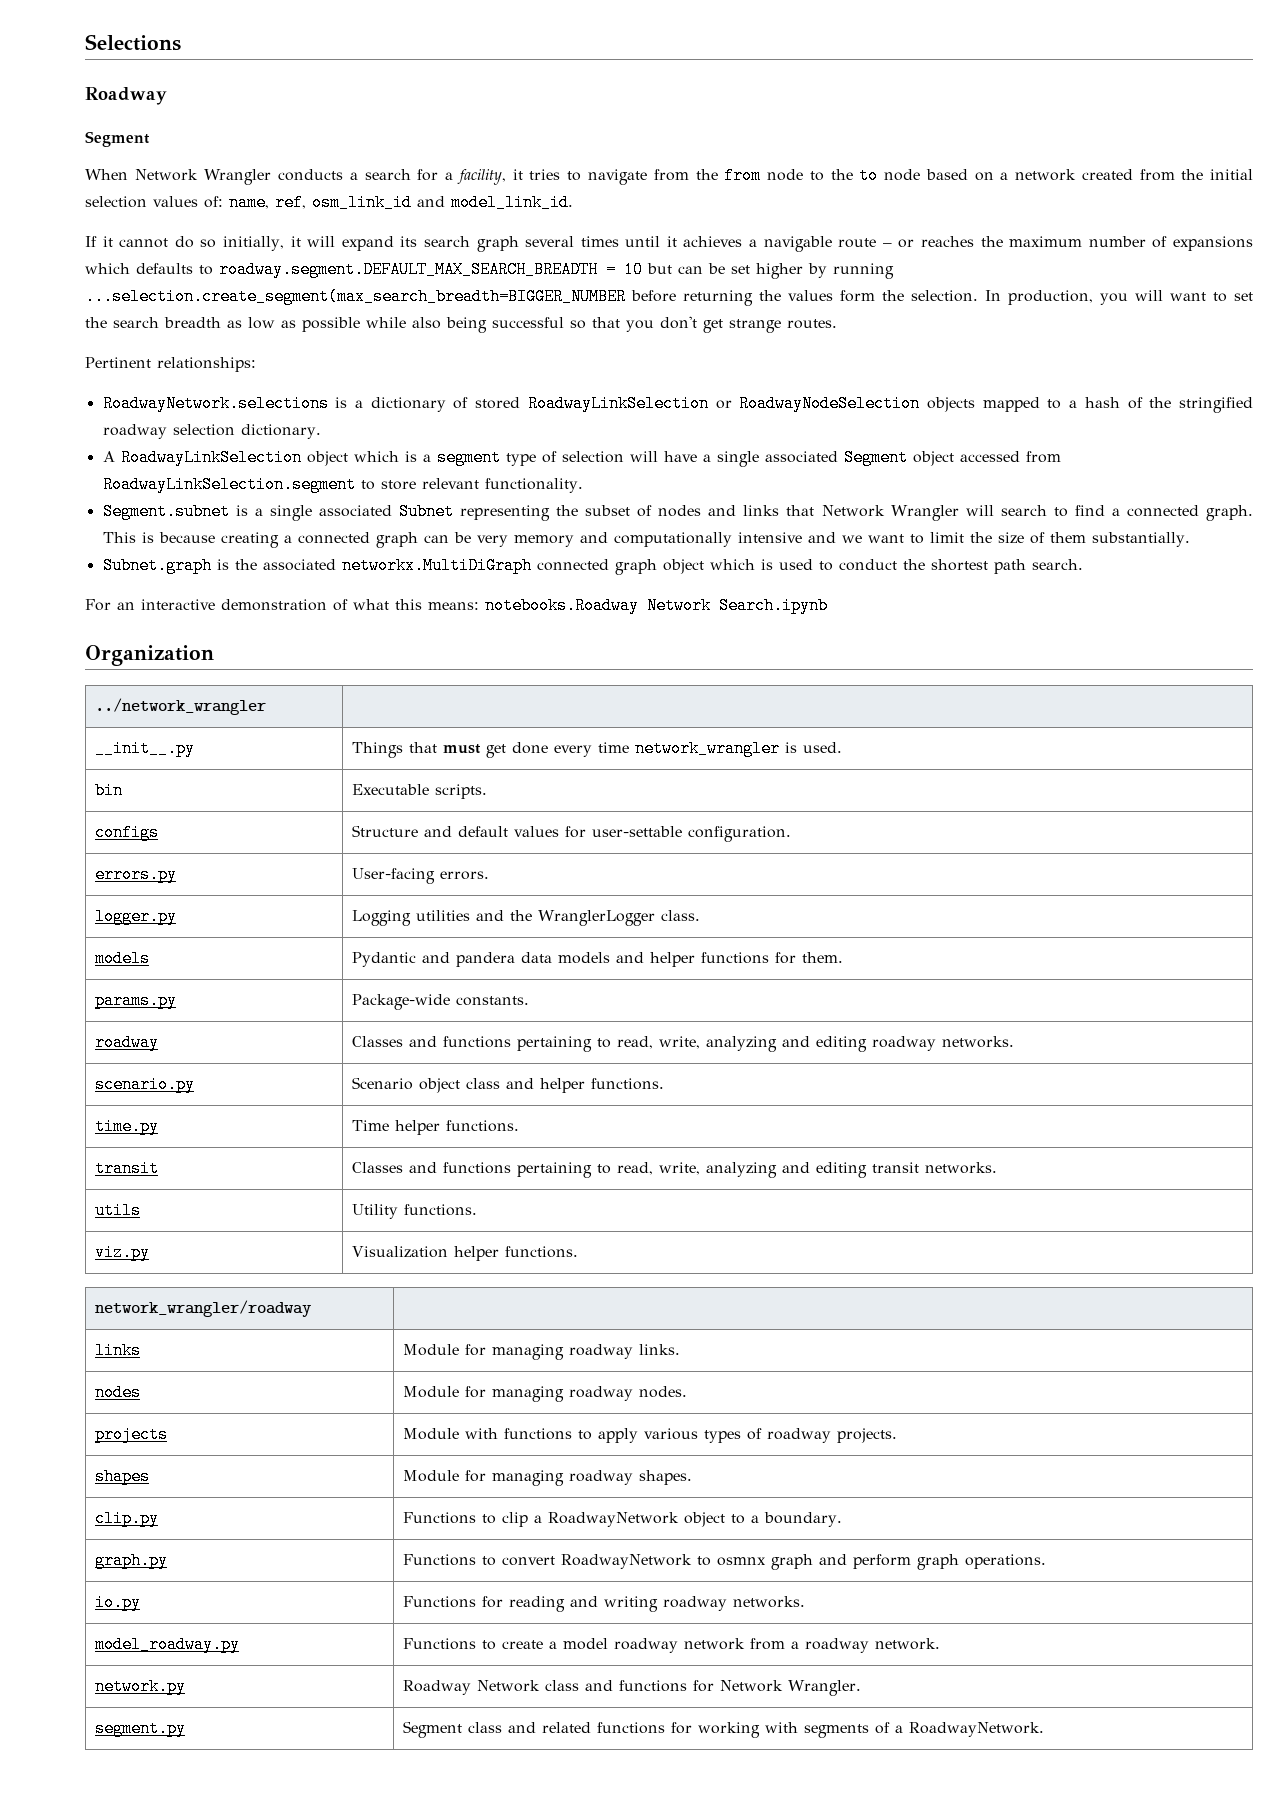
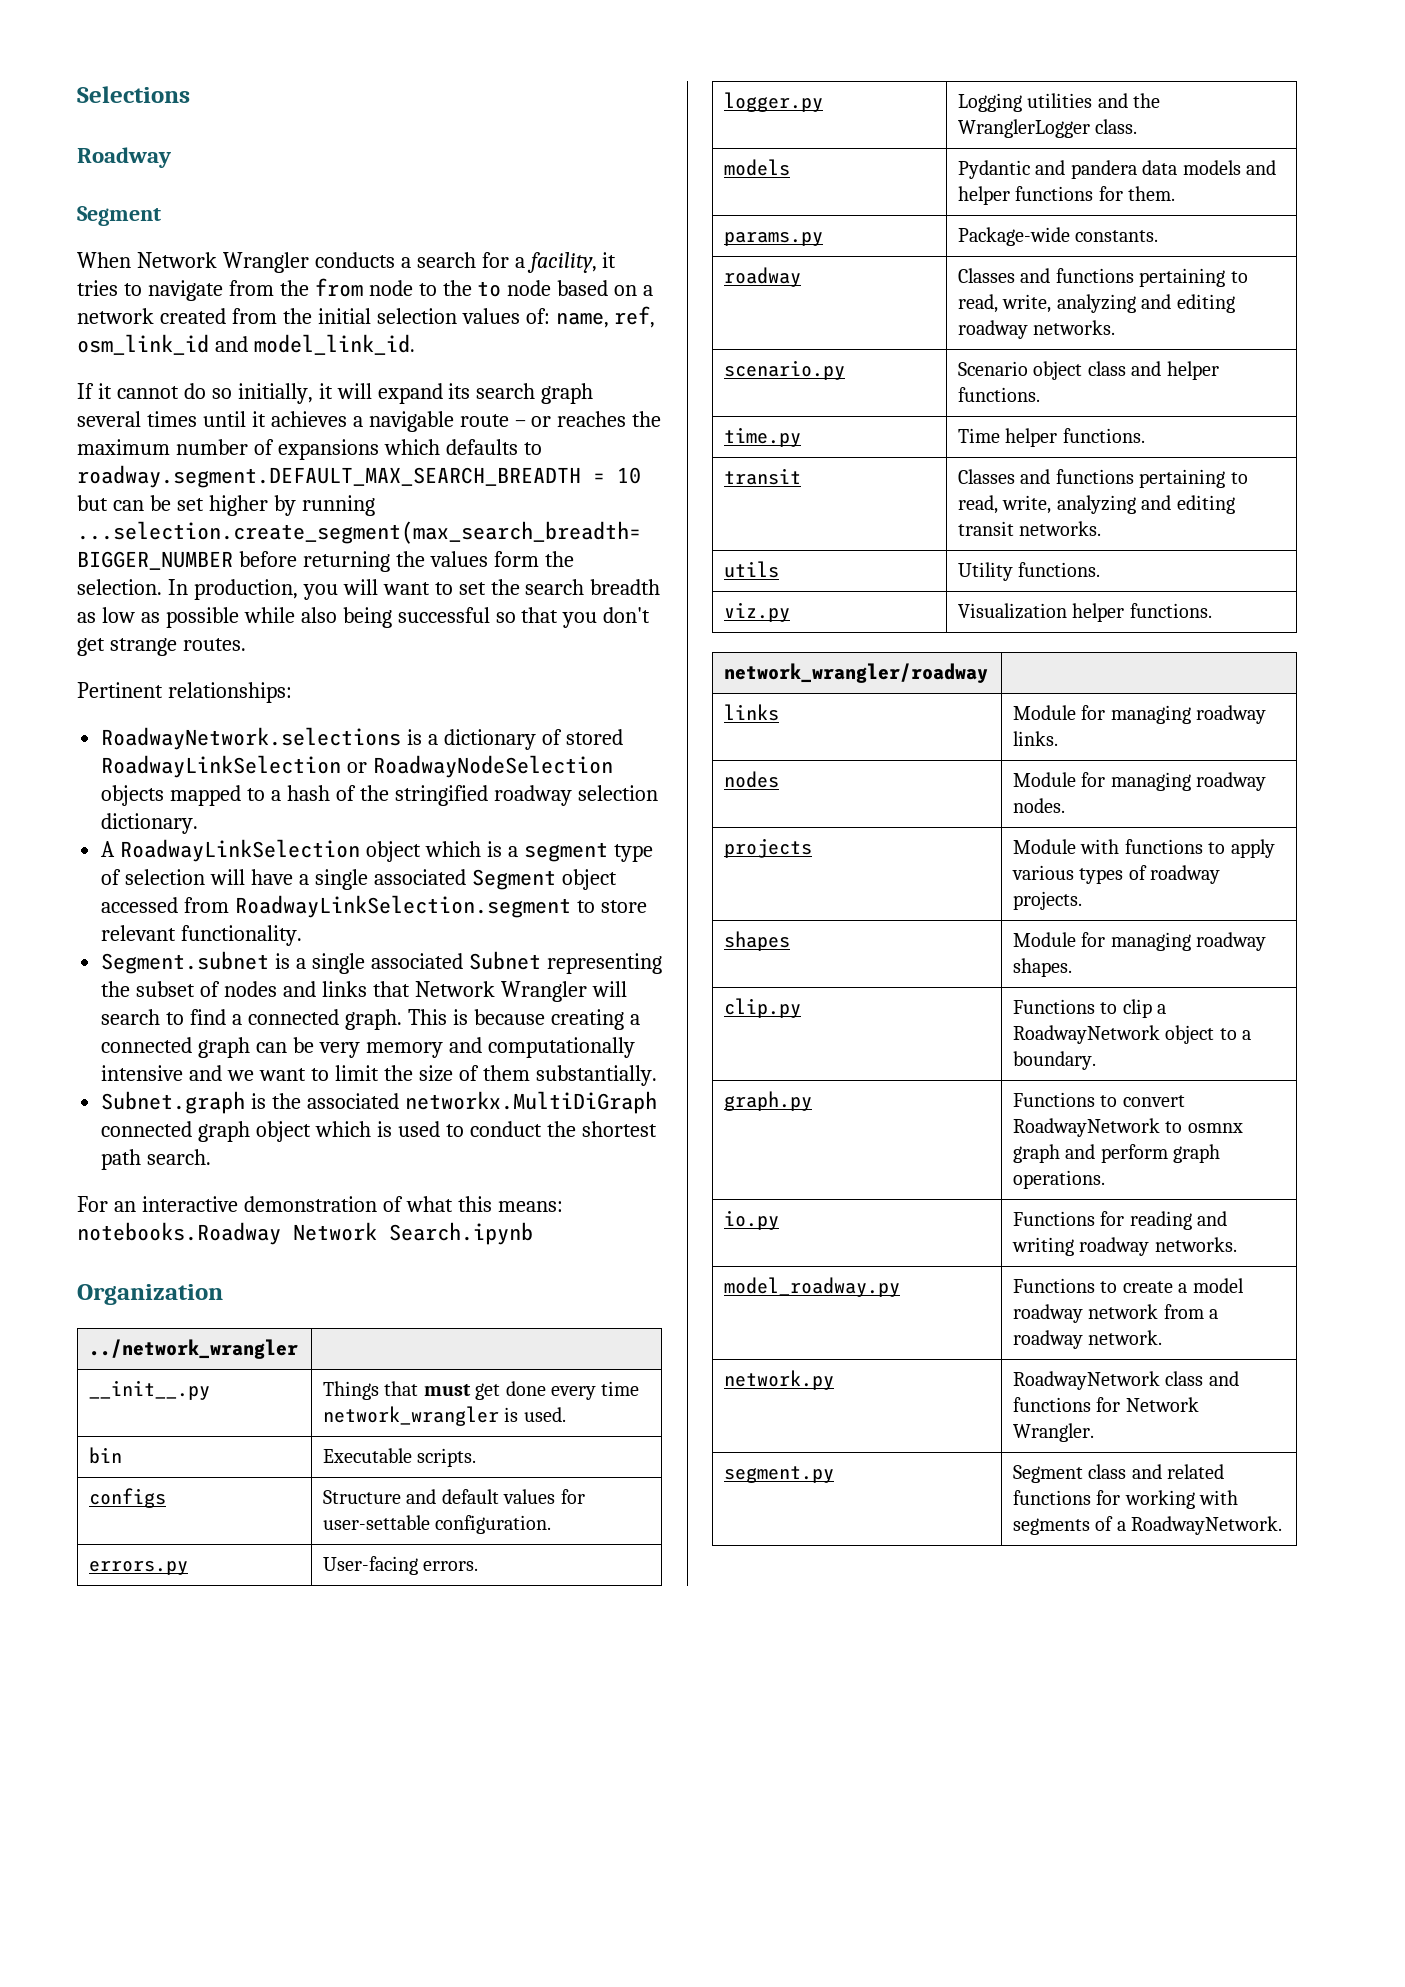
[403,1680,541,1695] Roadway Network -> [1013,1371,1161,1390] RoadwayNetwork

